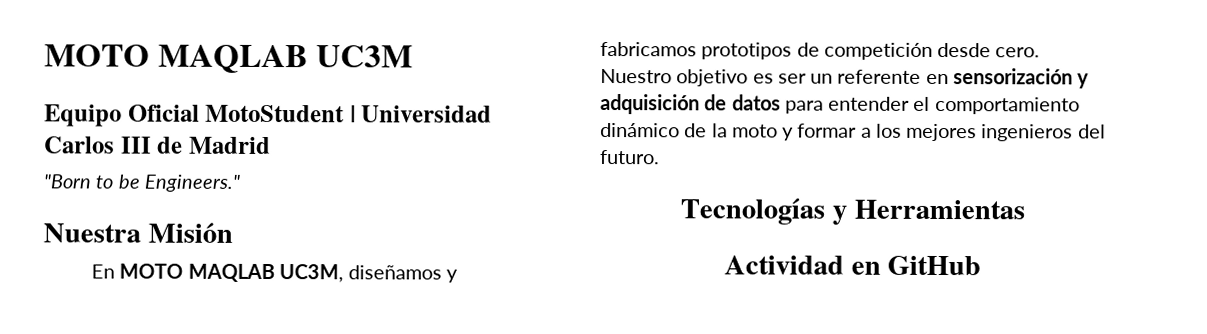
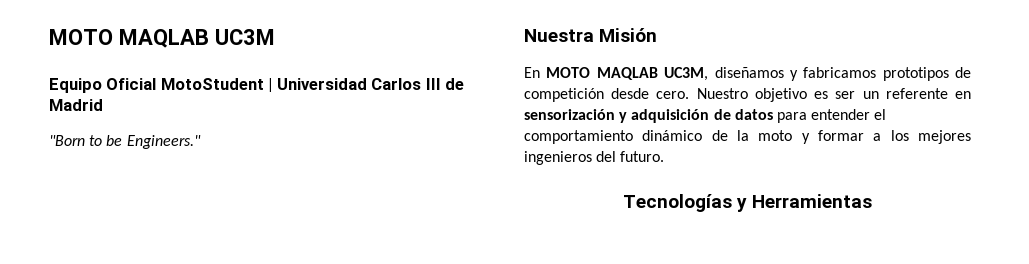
[723,255,982,276] // Actividad en GitHub -> (873, 201) none

